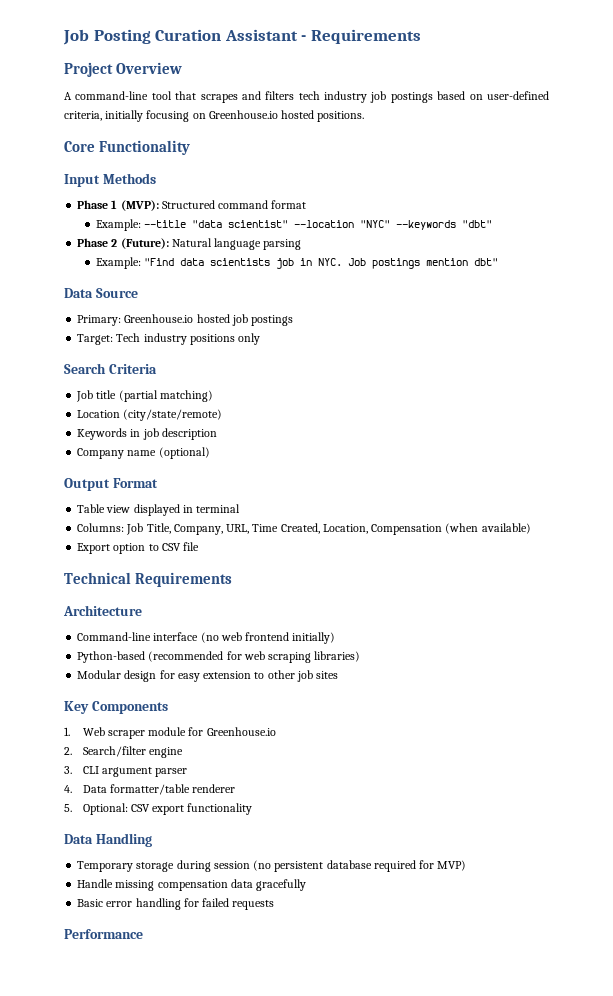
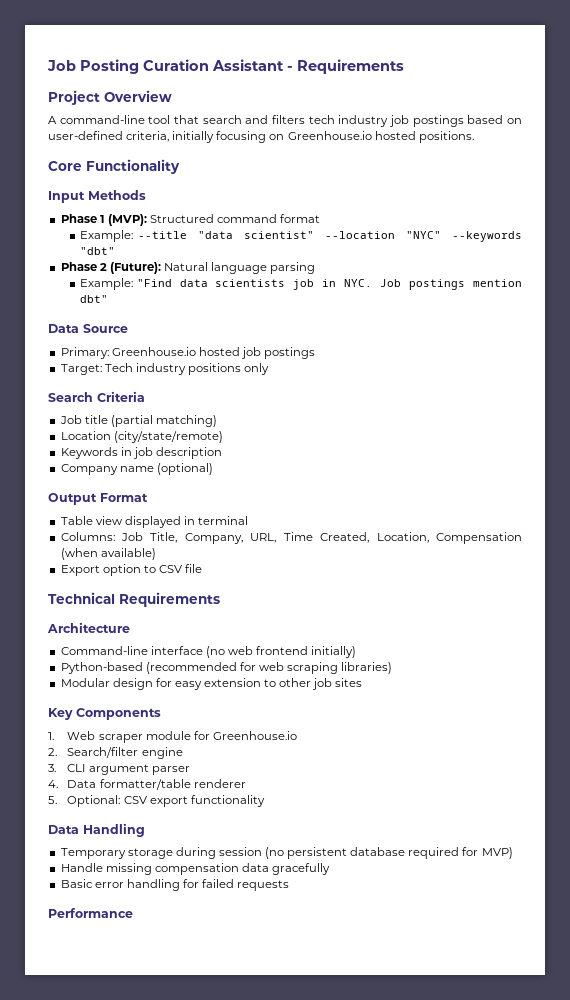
[200,94,238,103] scrapes -> [202,115,242,124] search

